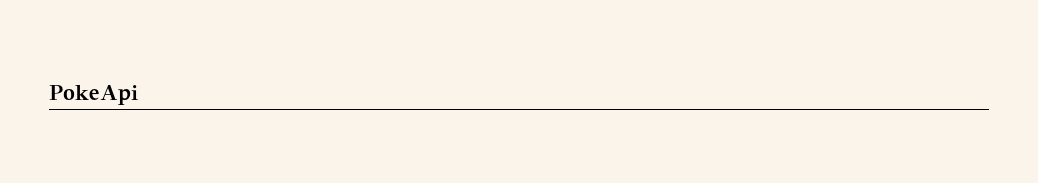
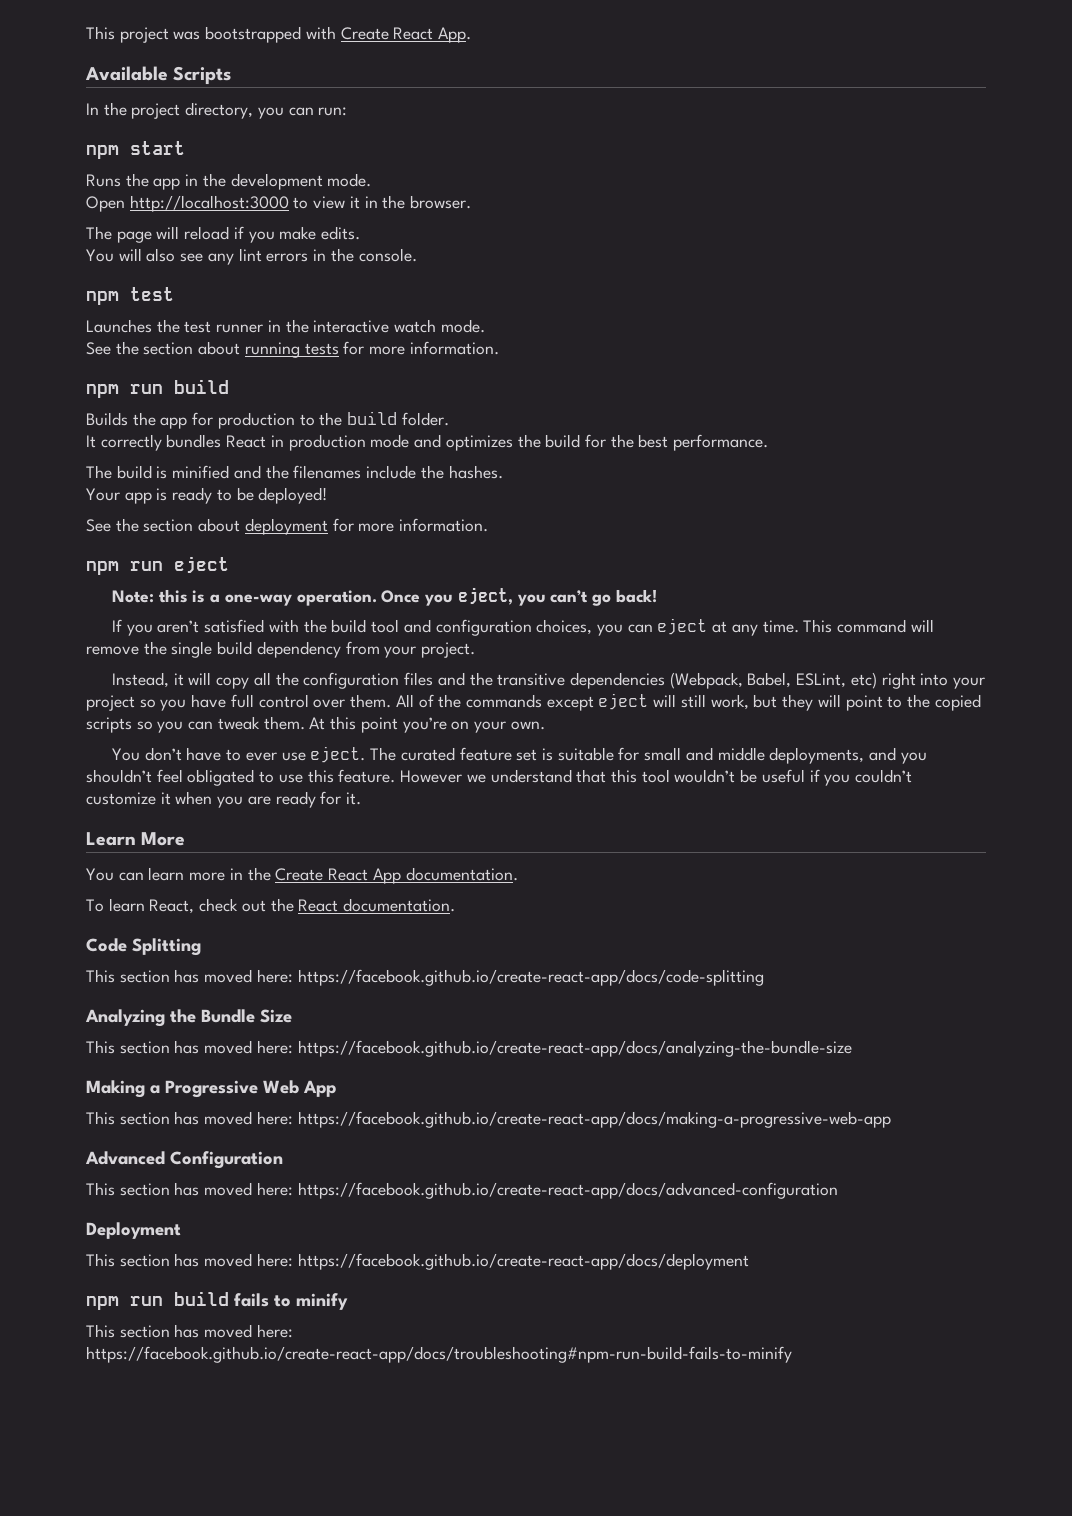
[49,85,138,105] PokeApi -> [86,26,472,43] [85,66,232,85] [86,102,348,119] [86,141,185,159] [86,173,372,190] [86,195,472,212] [86,226,361,243] [86,248,417,265] [86,287,174,305] [86,319,485,333] [86,341,499,358] [86,379,229,398] [86,411,449,429] [86,434,769,451] [86,465,503,479] [86,487,328,504] [86,518,489,535] [86,556,229,575] [111,587,657,606] [111,618,934,636] [86,641,476,658] [111,672,986,689] [86,693,981,711] [86,716,545,733] [111,746,927,764] [86,769,913,786] [86,791,362,808] [86,832,186,846] [86,867,518,884] [86,898,456,914] [86,938,201,956] [86,969,764,986] [85,1009,292,1027] [86,1040,852,1057] [86,1080,336,1098] [86,1111,891,1128] [85,1151,283,1169] [86,1182,838,1199] [86,1222,181,1239] [86,1253,749,1270] [86,1291,348,1310] [86,1324,293,1338] [86,1346,792,1363] This project was bootstrapped with Create React App. // Available Scripts // In the project directory, you can run: // npm start // Runs the app in the development mode. // Open http://localhost:3000 to view it in the browser. // The page will reload if you make edits. // You will also see any lint errors in the console. // npm test // Launches the test runner in the interactive watch mode. // See the section about running tests for more information. // npm run build // Builds the app for production to the build folder. // It correctly bundles React in production mode and optimizes the build for the best performance. // The build is minified and the filenames include the hashes. // Your app is ready to be deployed! // See the section about deployment for more information. // npm run eject // Note: this is a one-way operation. Once you eject, you can’t go back! // If you aren’t satisfied with the build tool and configuration choices, you can eject at any time. This command will remove the single build dependency from your project. // Instead, it will copy all the configuration files and the transitive dependencies (Webpack, Babel, ESLint, etc) right into your project so you have full control over them. All of the commands except eject will still work, but they will point to the copied scripts so you can tweak them. At this point you’re on your own. // You don’t have to ever use eject. The curated feature set is suitable for small and middle deployments, and you shouldn’t feel obligated to use this feature. However we understand that this tool wouldn’t be useful if you couldn’t customize it when you are ready for it. // Learn More // You can learn more in the Create React App documentation. // To learn React, check out the React documentation. // Code Splitting // This section has moved here: https://facebook.github.io/create-react-app/docs/code-splitting // Analyzing the Bundle Size // This section has moved here: https://facebook.github.io/create-react-app/docs/analyzing-the-bundle-size // Making a Progressive Web App // This section has moved here: https://facebook.github.io/create-react-app/docs/making-a-progressive-web-app // Advanced Configuration // This section has moved here: https://facebook.github.io/create-react-app/docs/advanced-configuration // Deployment // This section has moved here: https://facebook.github.io/create-react-app/docs/deployment // npm run build fails to minify // This section has moved here: https://facebook.github.io/create-react-app/docs/troubleshooting#npm-run-build-fails-to-minify

